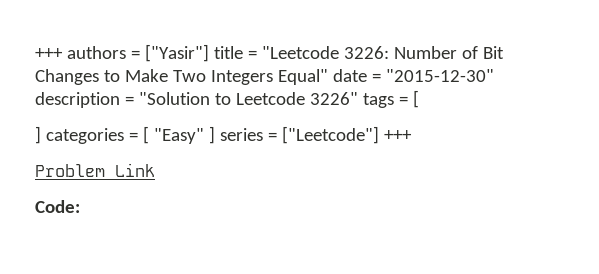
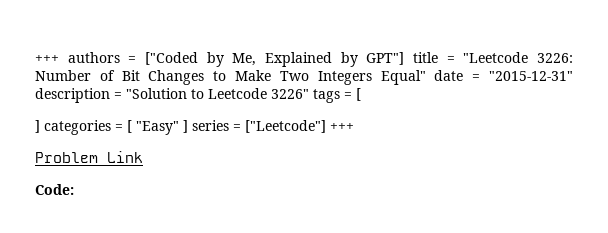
[144,44,209,62] ["Yasir"] -> [145,52,405,67] ["Coded by Me, Explained by GPT"]
[385,69,494,82] "2015-12-30" -> [488,71,573,81] "2015-12-31"

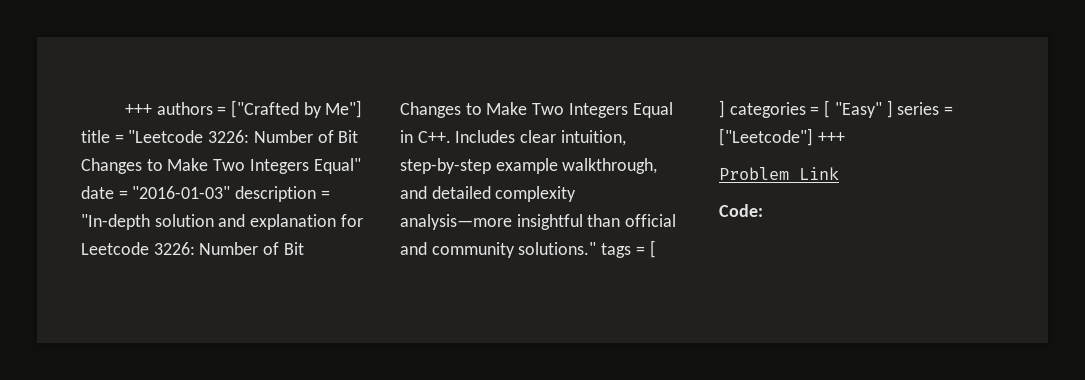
[145,52,405,67] ["Coded by Me, Explained by GPT"] -> [231,100,363,118] ["Crafted by Me"]
[488,71,573,81] "2015-12-31" -> [132,186,231,199] "2016-01-03"
[126,88,309,99] "Solution to Leetcode 3226" -> [81,214,363,230] [81,242,304,255] [400,102,673,118] [400,130,626,146] [400,158,658,174] [400,186,577,202] [400,214,677,230] [400,242,597,258] "In-depth solution and explanation for Leetcode 3226: Number of Bit Changes to Make Two Integers Equal in C++. Includes clear intuition, step-by-step example walkthrough, and detailed complexity analysis—more insightful than official and community solutions."

